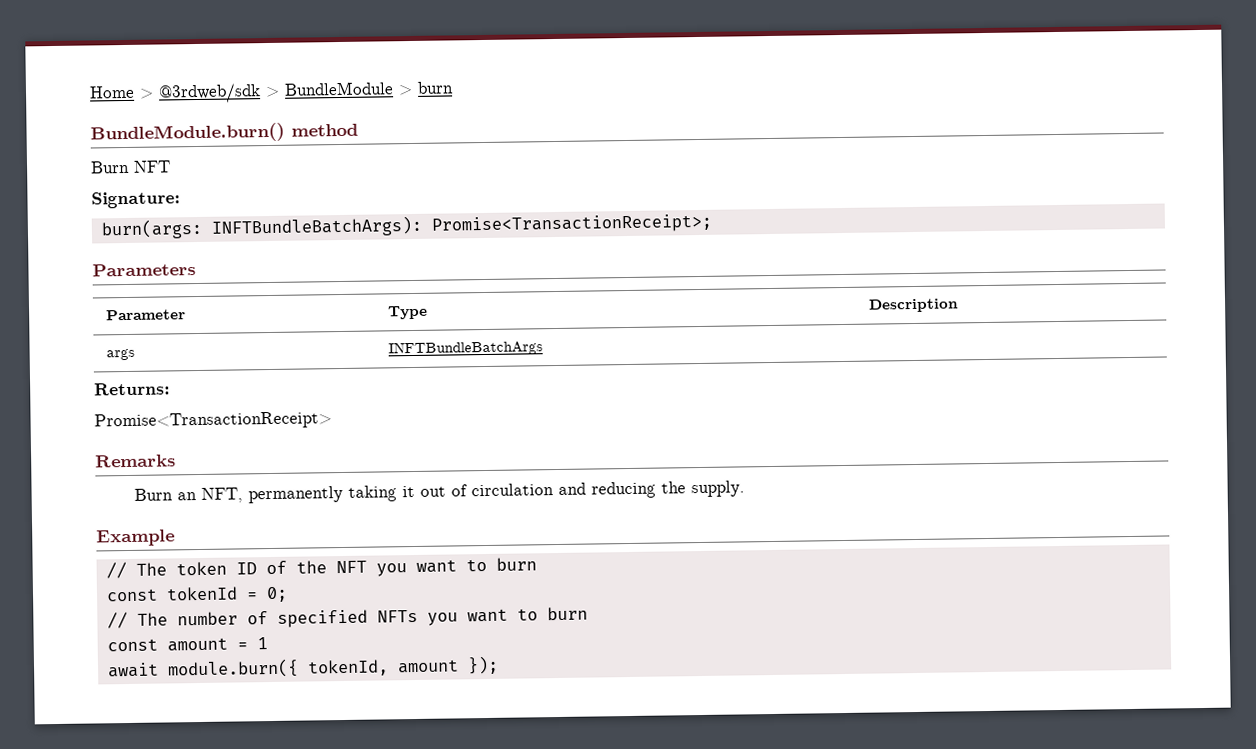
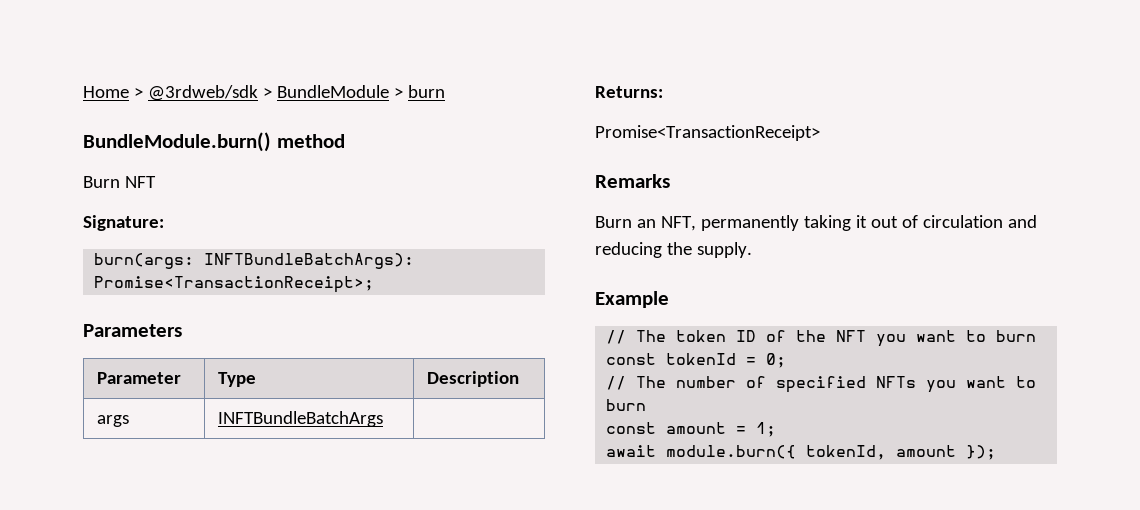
[256,637,268,650] 1 -> [756,422,777,437] 1;

